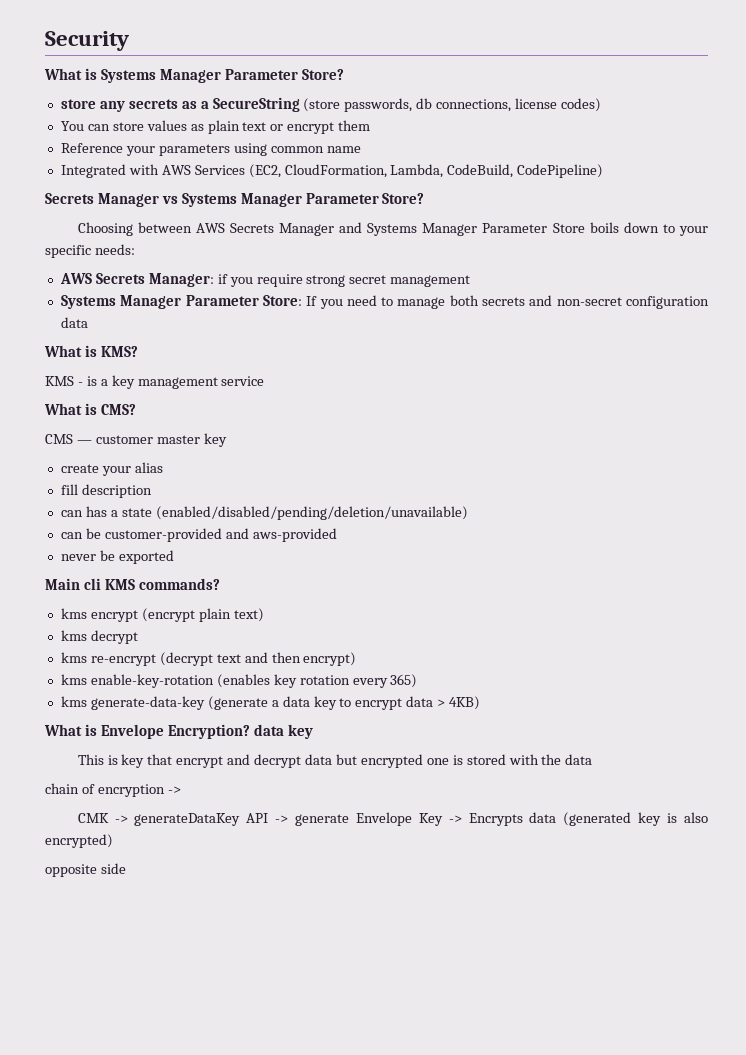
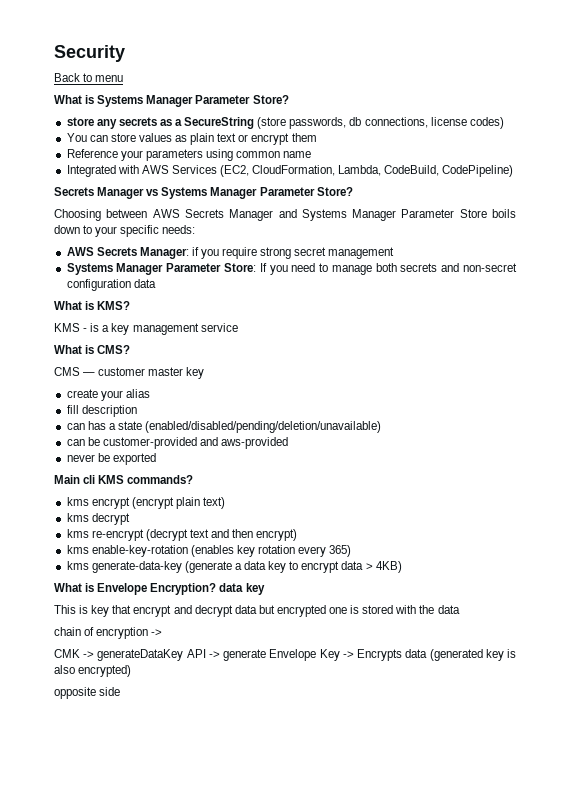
(129, 41) none -> [54,73,124,82] // Back to menu

